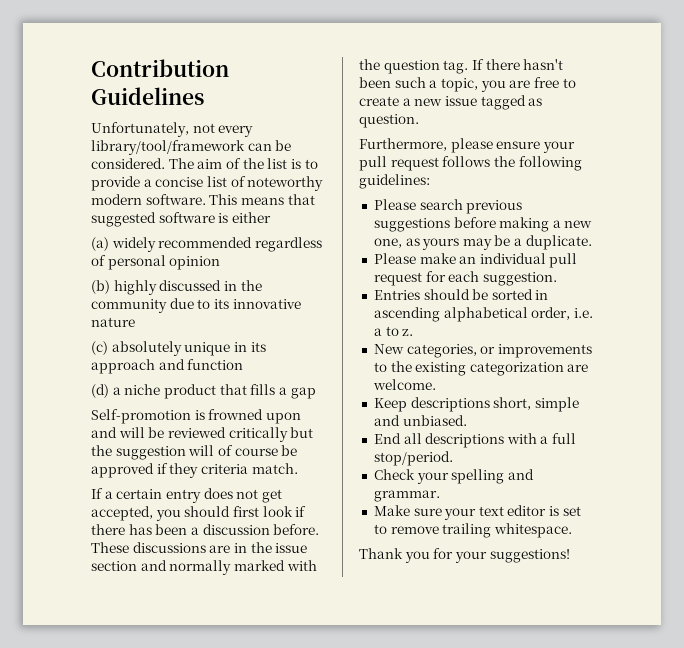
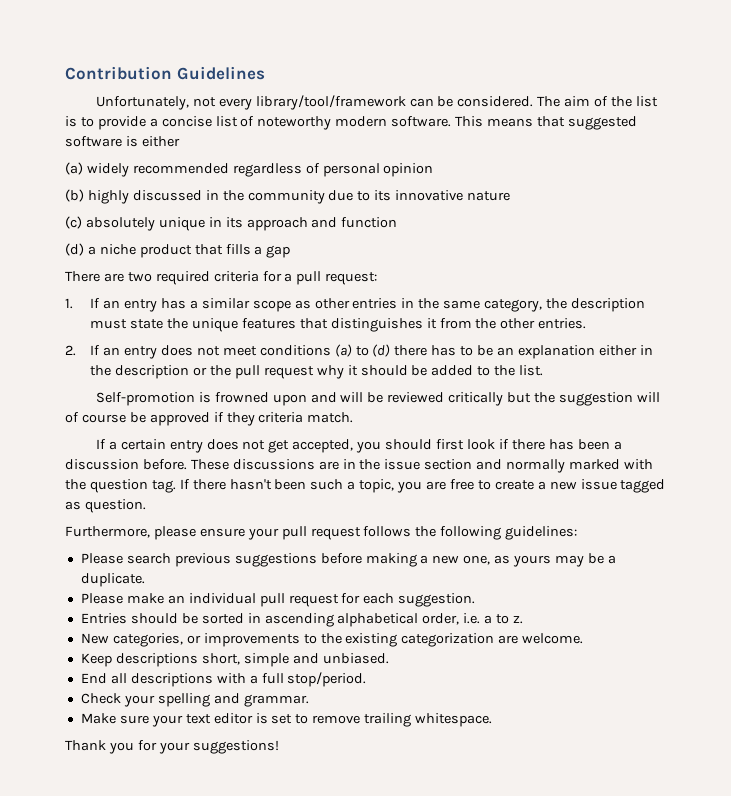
(316, 393) none -> [65,271,378,285] [65,298,645,312] [90,318,587,332] [65,344,653,359] [90,365,544,379] // There are two required criteria for a pull request: // 1. If an entry has a similar scope as other entries in the same category, the description must state the unique features that distinguishes it from the other entries. // 2. If an entry does not meet conditions (a) to (d) there has to be an explanation either in the description or the pull request why it should be added to the list.

